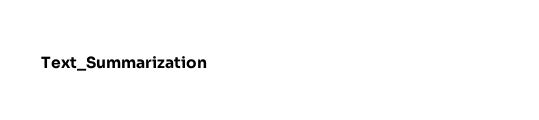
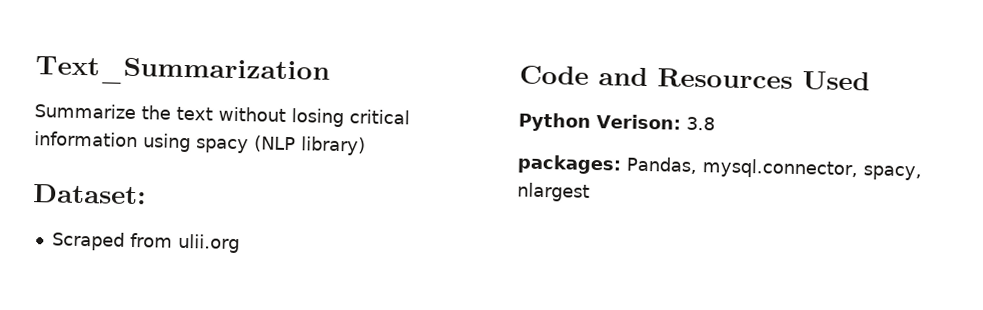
(207, 63) none -> [34,103,410,128] [34,131,366,156] [32,184,147,205] [51,231,240,254] [519,65,870,91] [518,112,715,132] [517,154,922,181] [517,182,590,202] // Summarize the text without losing critical information using spacy (NLP library) // Dataset: // Scraped from ulii.org // Code and Resources Used // Python Verison: 3.8 // packages: Pandas, mysql.connector, spacy, nlargest

